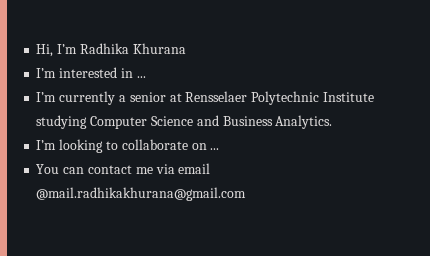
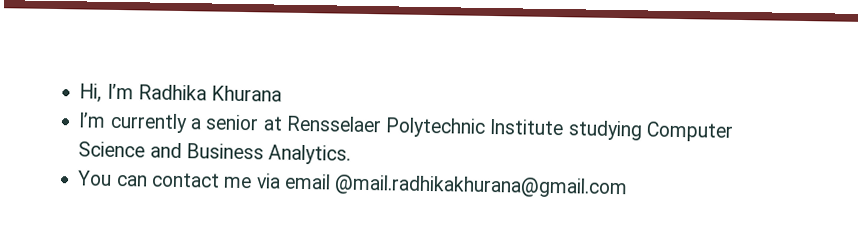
[36,67,146,78] // I’m interested in ... -> (283, 93) none
[36,139,220,153] // I’m looking to collaborate on ... -> (352, 154) none

